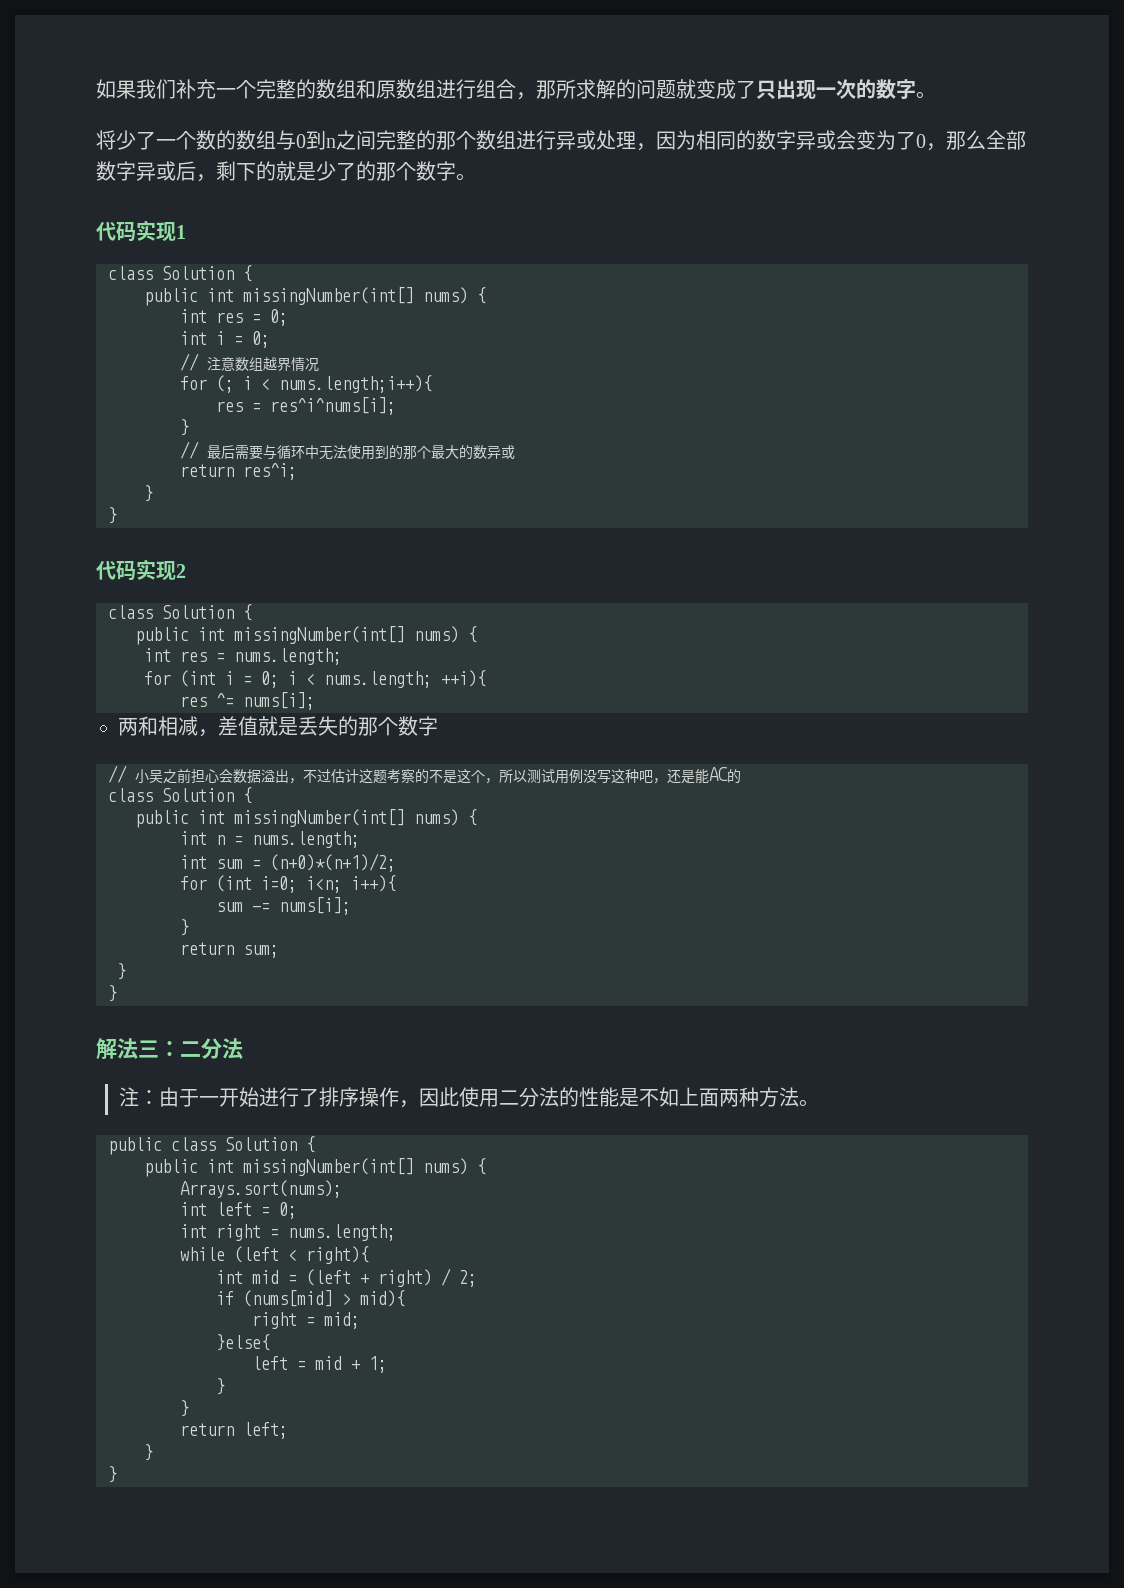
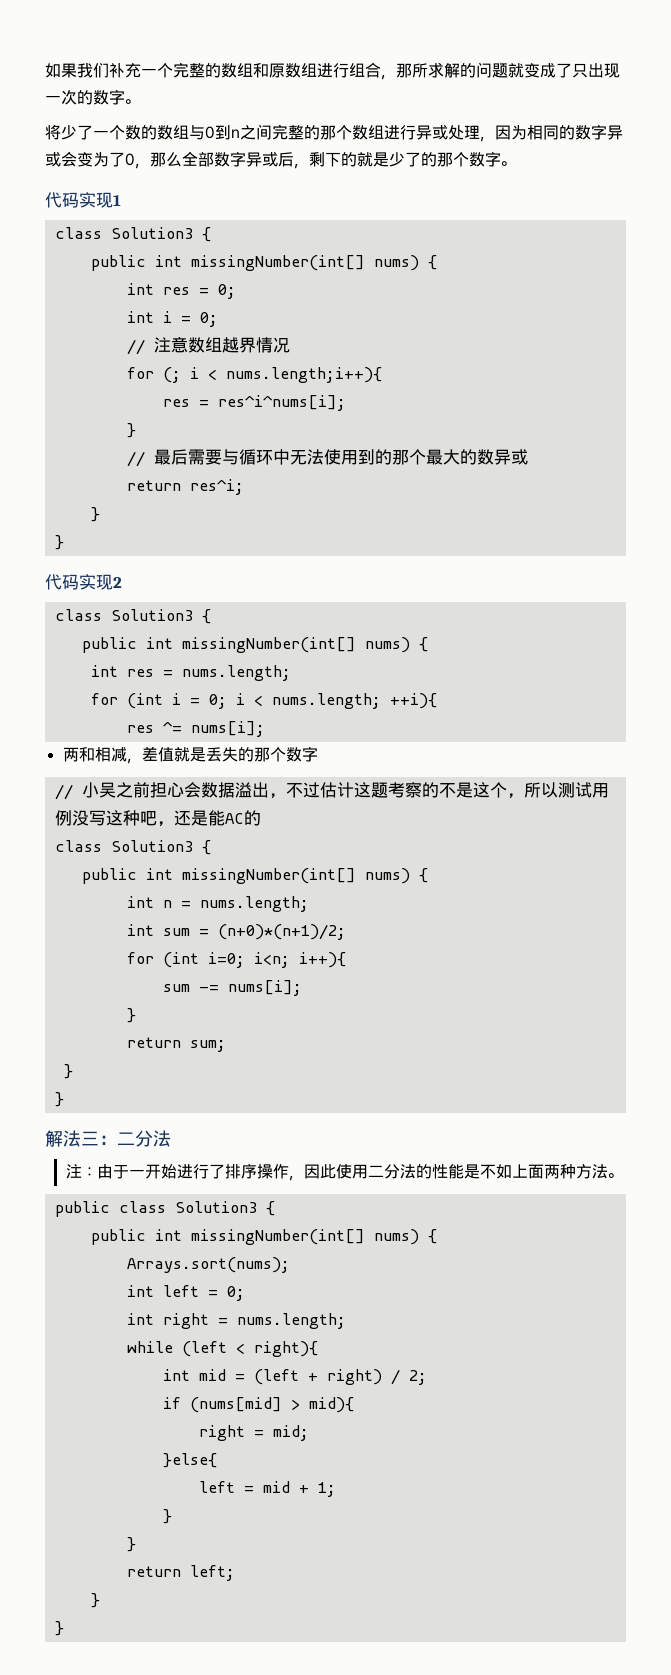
[162,266,234,280] Solution -> [110,227,193,239] Solution3
[162,605,234,619] Solution -> [110,609,193,621] Solution3
[162,788,234,802] Solution -> [110,840,193,852] Solution3
[225,1137,297,1151] Solution -> [174,1201,257,1213] Solution3

